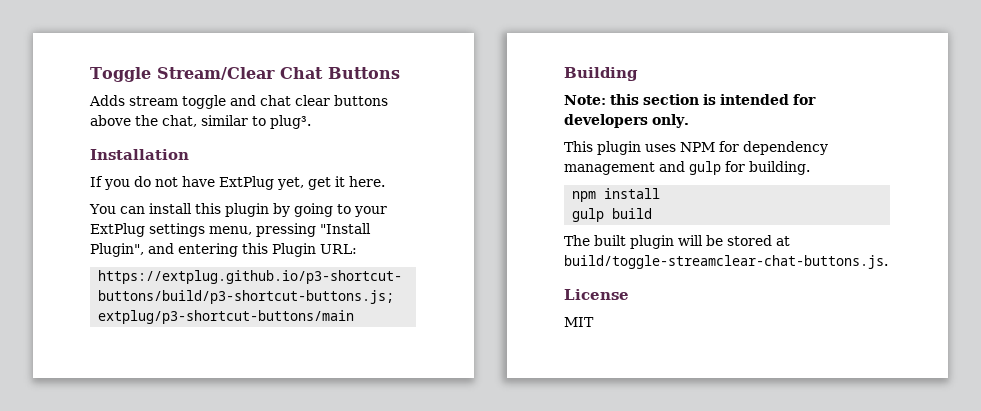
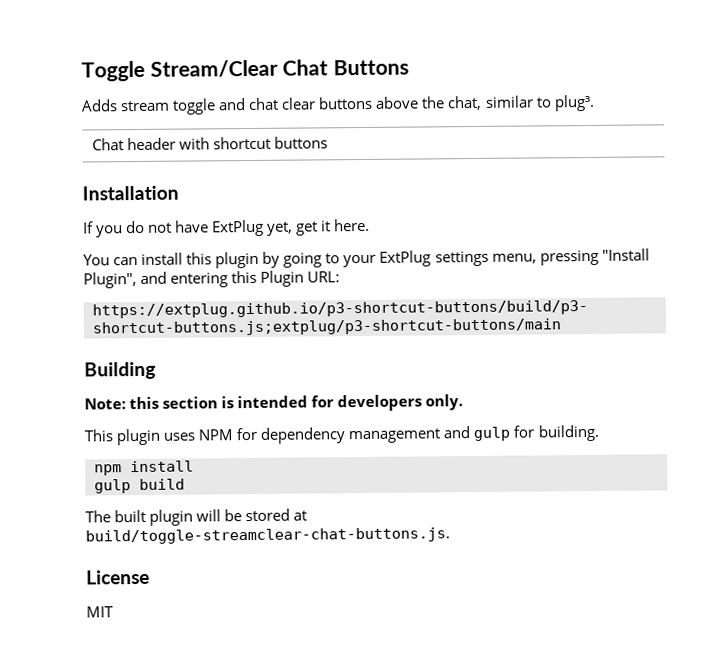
(311, 122) none -> [92,136,329,151] // Chat header with shortcut buttons

